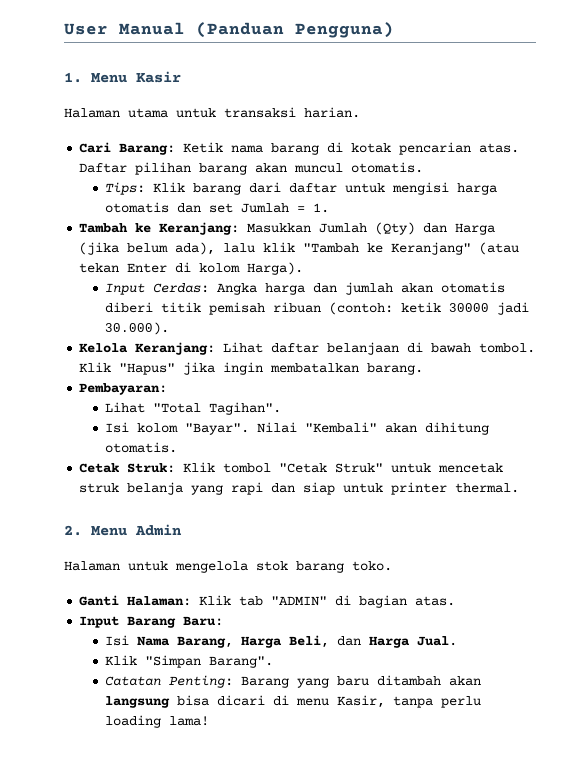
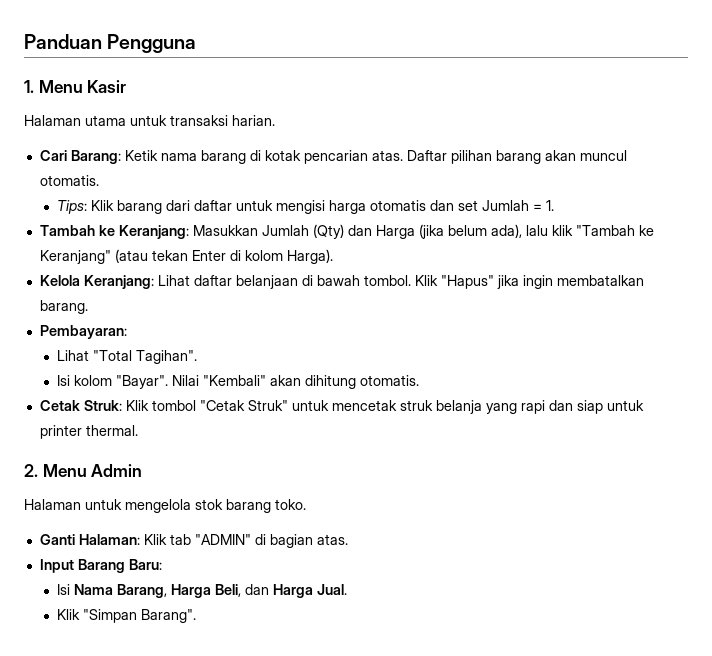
[64,22,394,38] User Manual (Panduan Pengguna) -> [24,34,197,53] Panduan Pengguna
[105,282,506,295] [105,302,530,315] [105,322,170,335] // Input Cerdas: Angka harga dan jumlah akan otomatis diberi titik pemisah ribuan (contoh: ketik 30000 jadi 30.000). -> (333, 256) none
[105,675,482,688] [105,695,482,708] [105,715,210,728] // Catatan Penting: Barang yang baru ditambah akan langsung bisa dicari di menu Kasir, tanpa perlu loading lama! -> (197, 616) none

